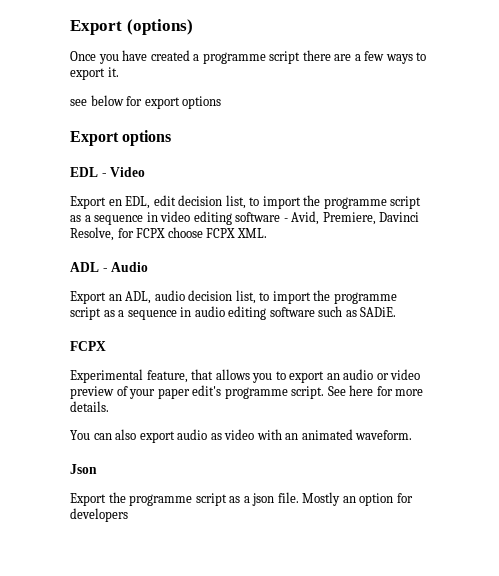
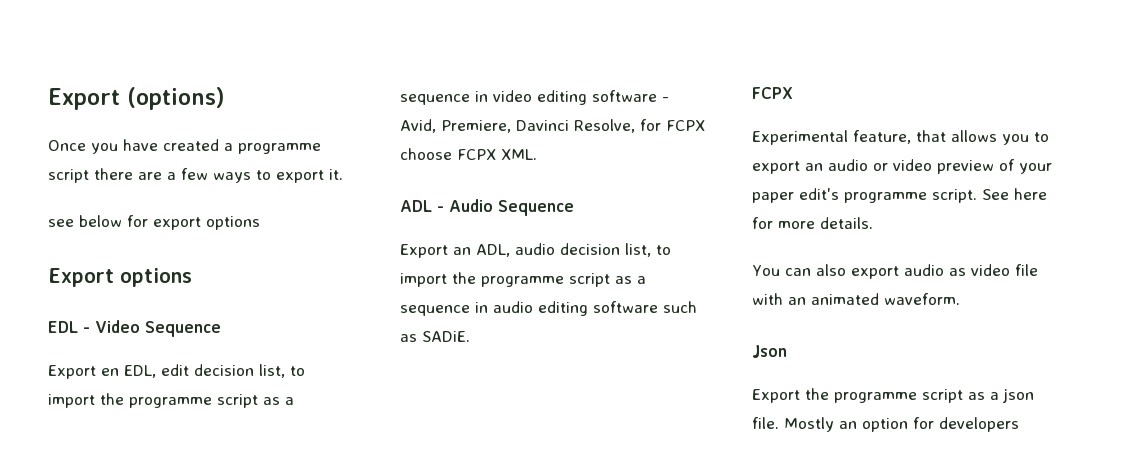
(146, 172) none -> [145,321,221,337] Sequence
(149, 267) none -> [498,200,574,216] Sequence
(255, 434) none -> [1014,264,1038,276] file

